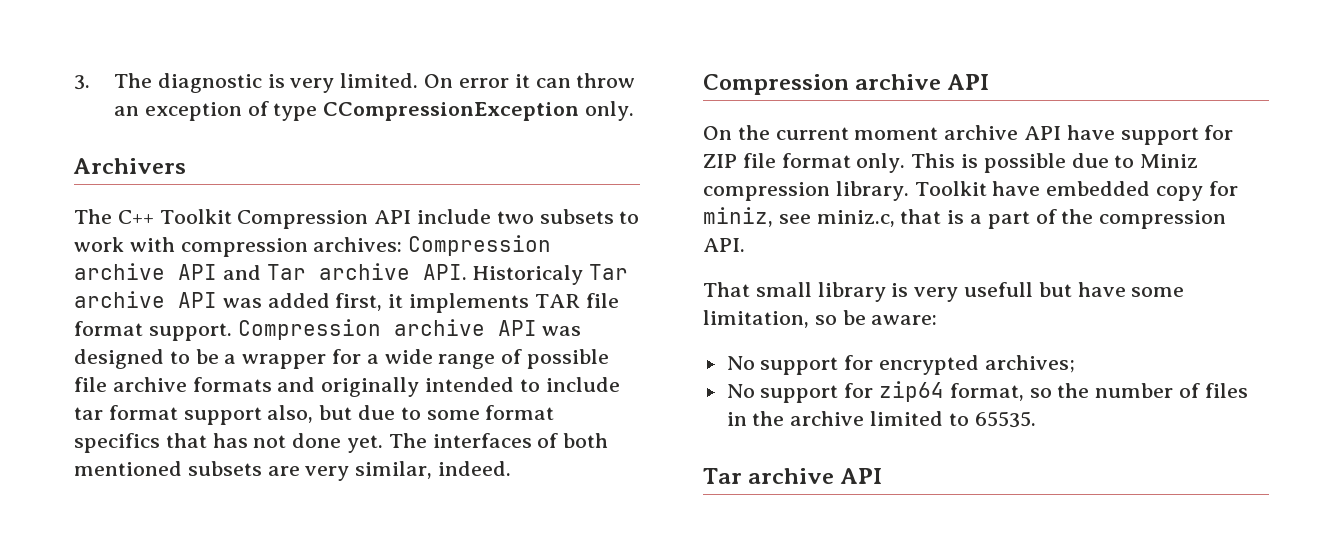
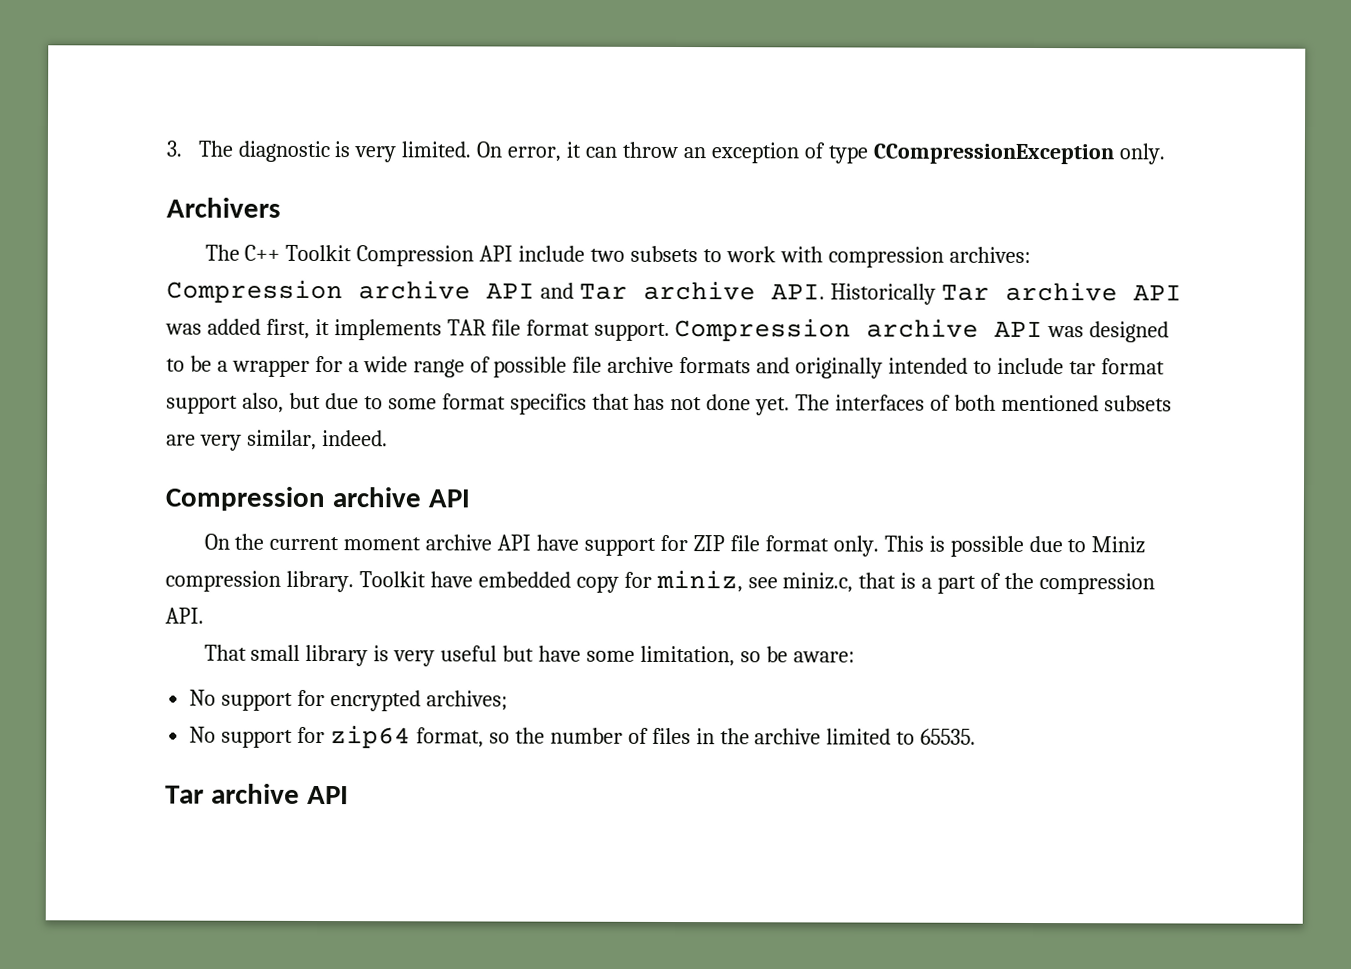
[458,78,509,88] error -> [507,146,562,162] error,
[472,265,584,285] Historicaly -> [829,283,936,305] Historically
[964,282,1034,297] usefull -> [440,645,498,662] useful

